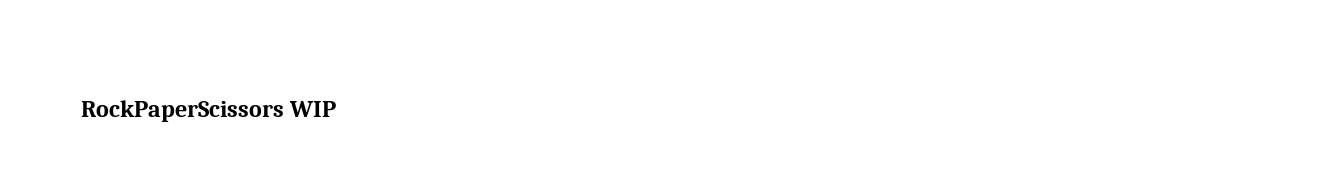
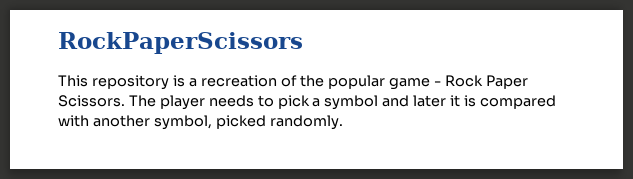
[289,101,337,117] WIP -> [58,75,529,90] [58,95,556,110] [58,115,343,130] // This repository is a recreation of the popular game - Rock Paper Scissors. The player needs to pick a symbol and later it is compared with another symbol, picked randomly.

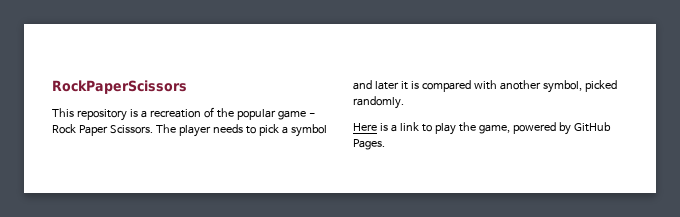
(343, 122) none -> [353,122,611,135] [353,139,385,150] // Here is a link to play the game, powered by GitHub Pages.

